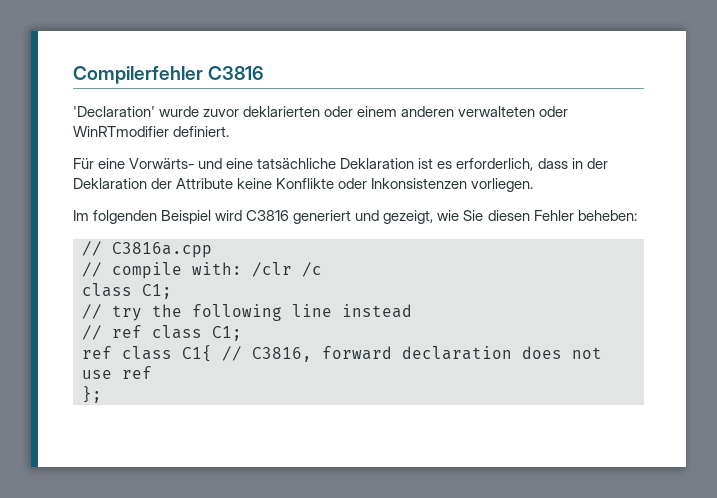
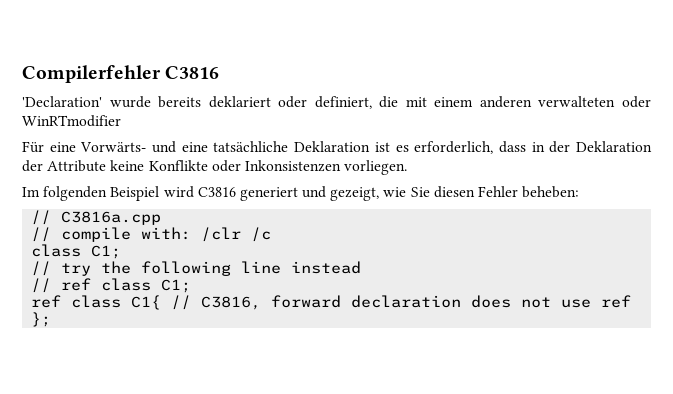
[203,106,354,117] zuvor deklarierten oder -> [158,96,427,109] bereits deklariert oder definiert, die mit
[173,126,230,137] definiert. -> (121, 121) none

